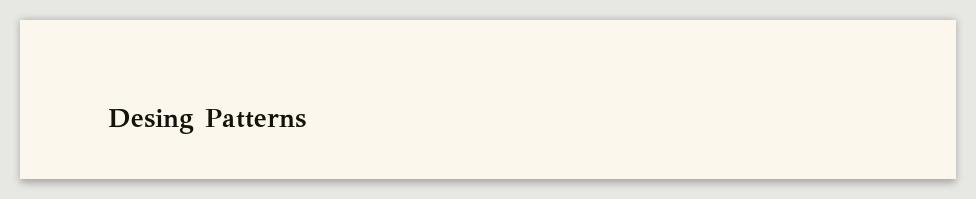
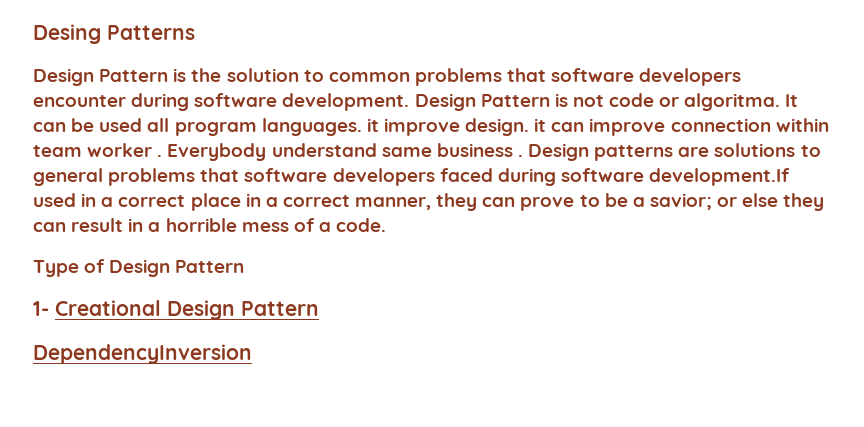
(306, 118) none -> [33,68,742,86] [33,93,799,111] [33,118,829,136] [33,143,821,161] [33,168,791,186] [33,193,825,211] [33,218,387,232] [33,259,245,277] [33,300,319,320] [33,344,252,364] // Design Pattern is the solution to common problems that software developers encounter during software development. Design Pattern is not code or algoritma. It can be used all program languages. it improve design. it can improve connection within team worker . Everybody understand same business . Design patterns are solutions to general problems that software developers faced during software development.If used in a correct place in a correct manner, they can prove to be a savior; or else they can result in a horrible mess of a code. // Type of Design Pattern // 1- Creational Design Pattern // DependencyInversion

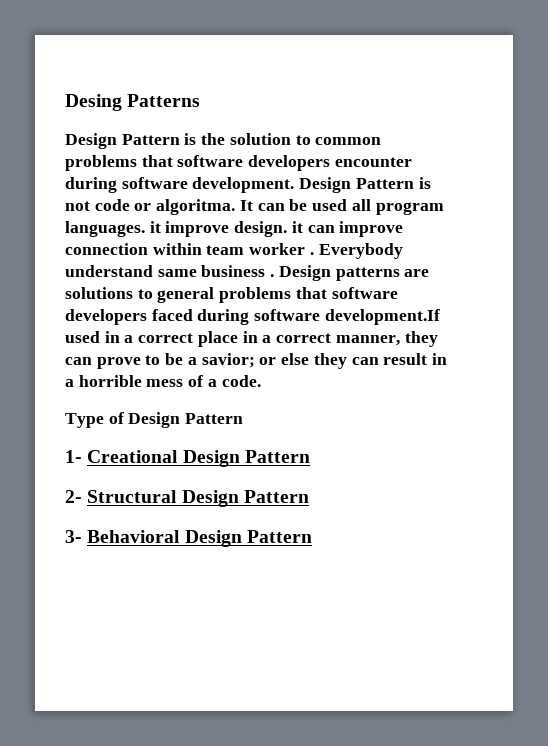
[33,344,252,364] DependencyInversion -> [65,490,309,507] [65,530,312,547] 2- Structural Design Pattern // 3- Behavioral Design Pattern

